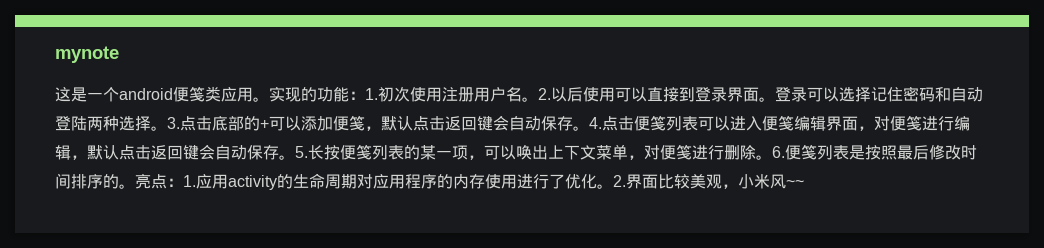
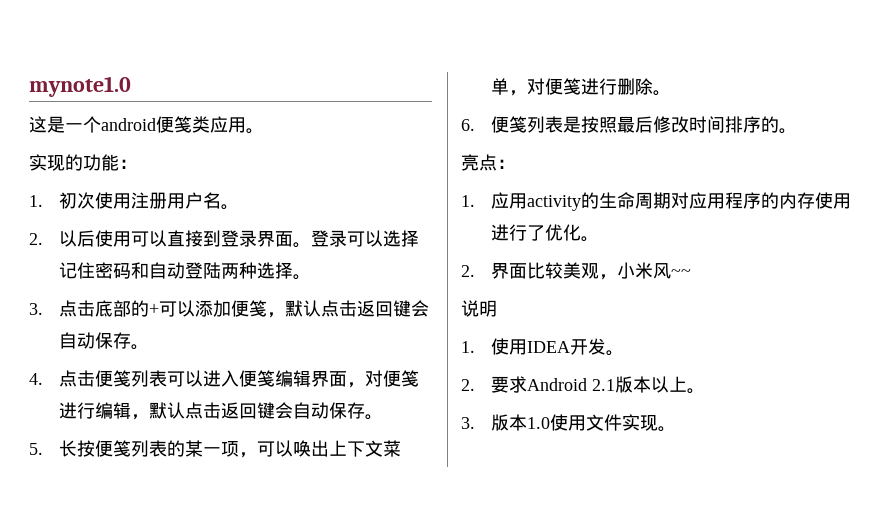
[55,46,119,63] mynote -> [29,76,131,97] mynote1.0
(269, 99) none -> (264, 131) //
(365, 95) none -> (137, 164) //
(538, 99) none -> (240, 207) //
(167, 128) none -> (312, 277) //
(589, 128) none -> (150, 347) //
(295, 157) none -> (384, 417) //
(772, 157) none -> (672, 93) //
(135, 186) none -> (798, 131) //
(183, 182) none -> (515, 164) //
(613, 186) none -> (600, 239) //
(804, 183) none -> [461,300,497,317] [461,338,625,356] [461,376,706,394] [461,414,677,432] // 说明 // 1.使用IDEA开发。 // 2.要求Android 2.1版本以上。 // 3.版本1.0使用文件实现。

